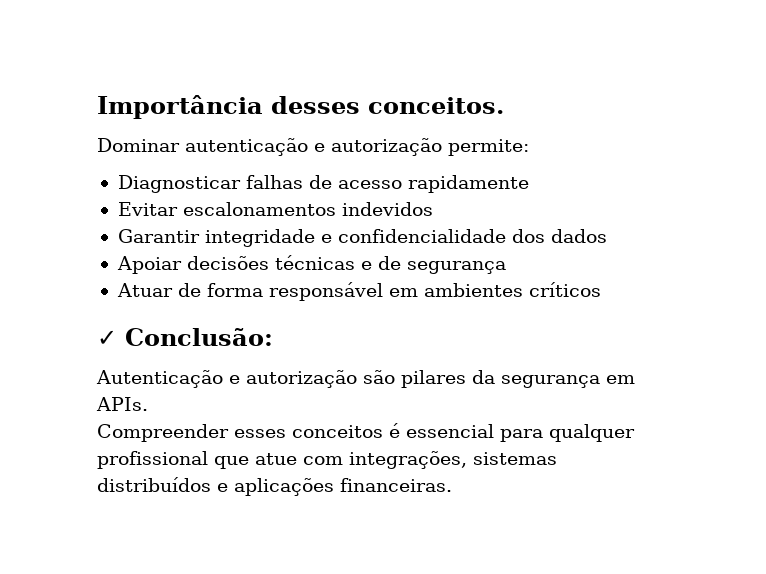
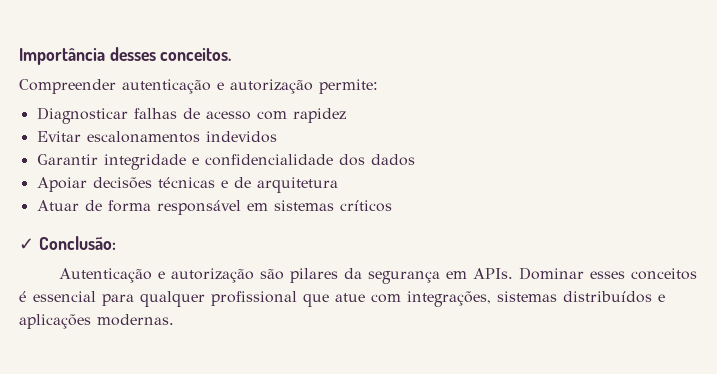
[97,138,180,152] Dominar -> [19,79,116,94] Compreender
[407,175,529,193] rapidamente -> [256,108,346,123] com rapidez
[406,261,506,274] segurança -> [256,177,338,193] arquitetura
[423,283,523,297] ambientes -> [273,200,334,211] sistemas
[97,424,229,442] // Compreender -> [518,267,584,280] Dominar
[340,478,452,492] financeiras. -> [97,314,174,326] modernas.

